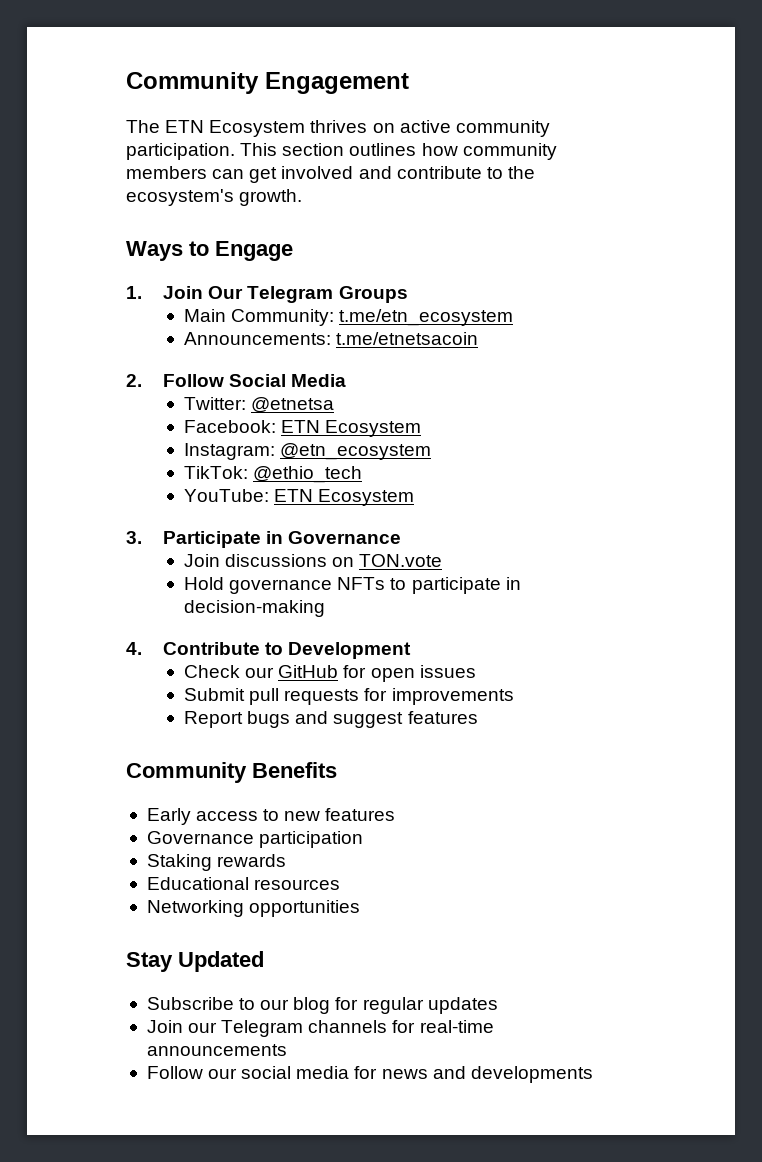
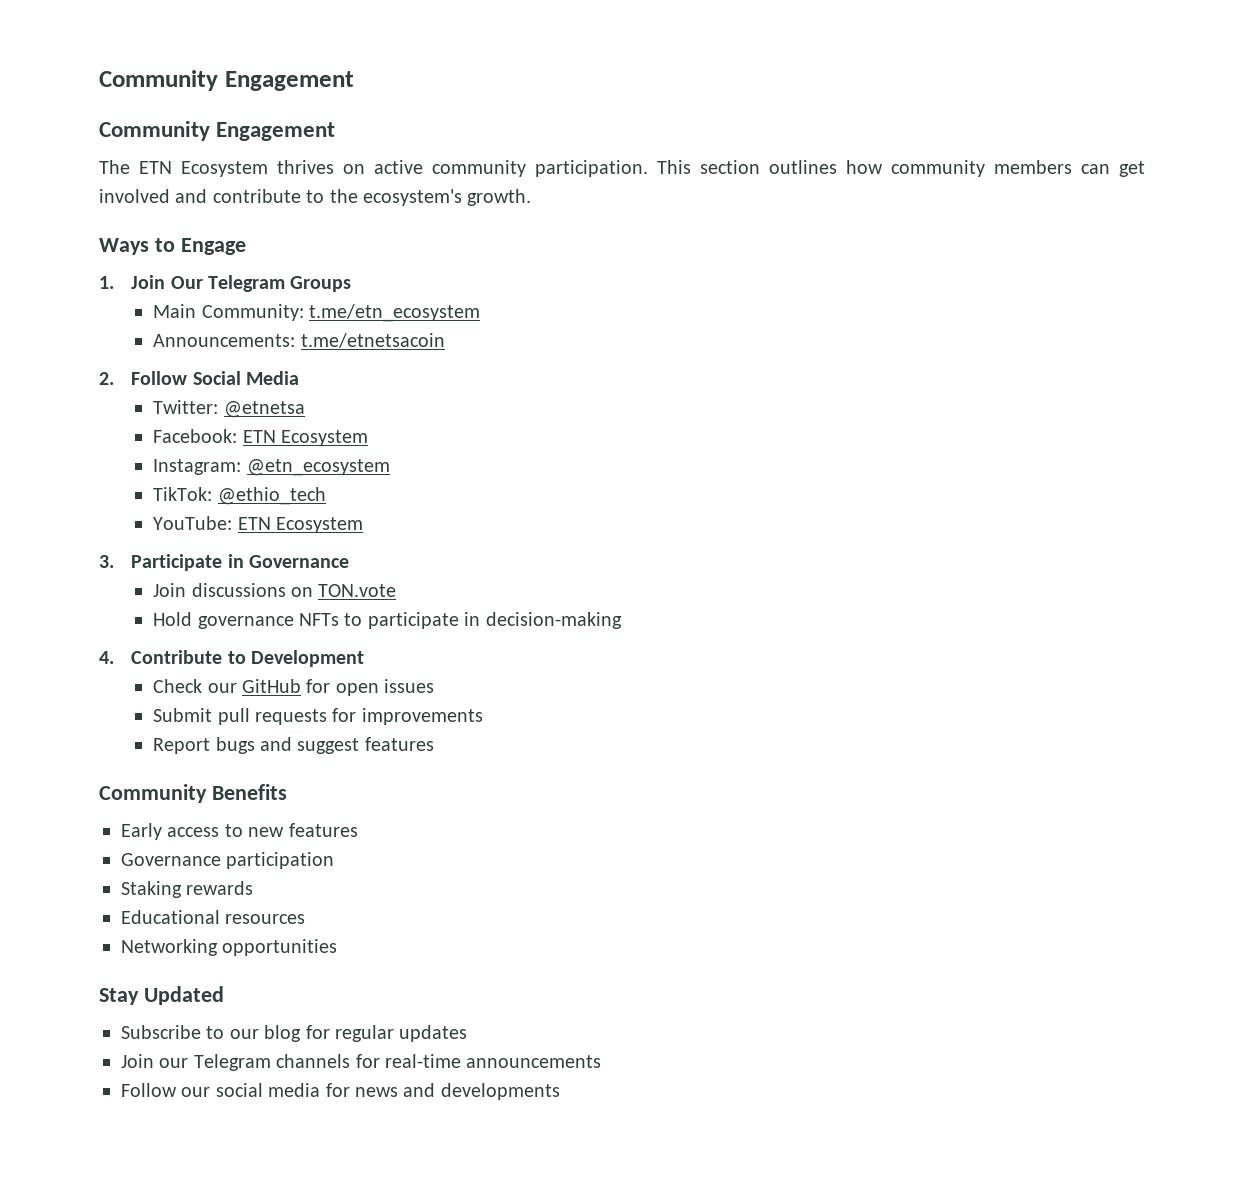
[126,72,409,94] Community Engagement -> [99,70,354,91] [99,121,336,141] Community Engagement // Community Engagement

